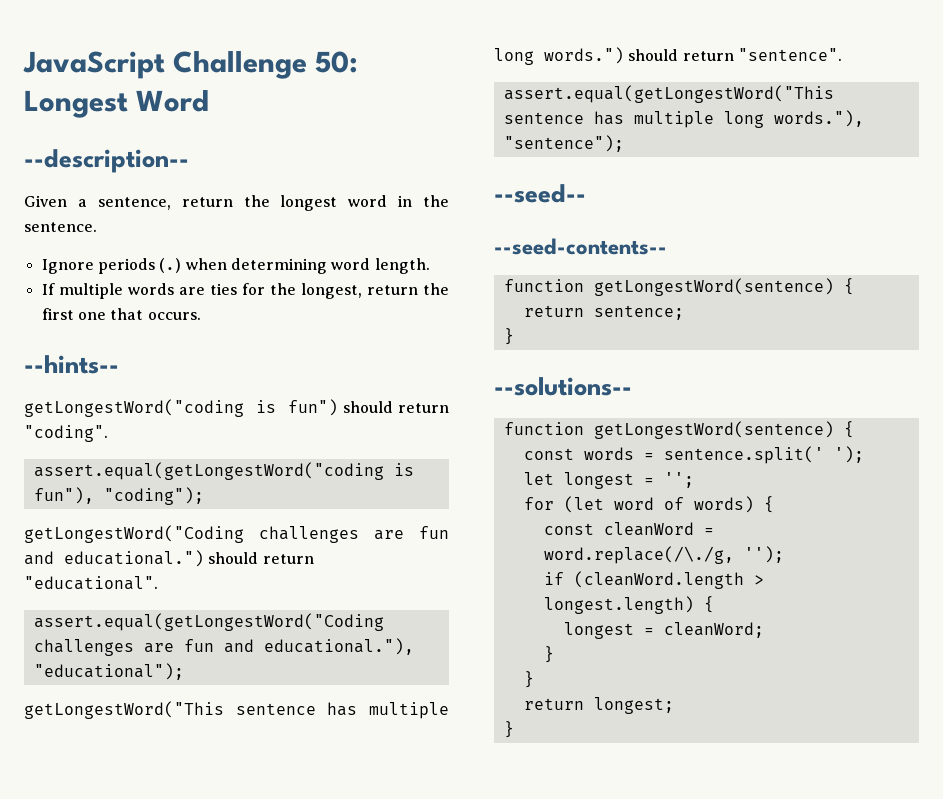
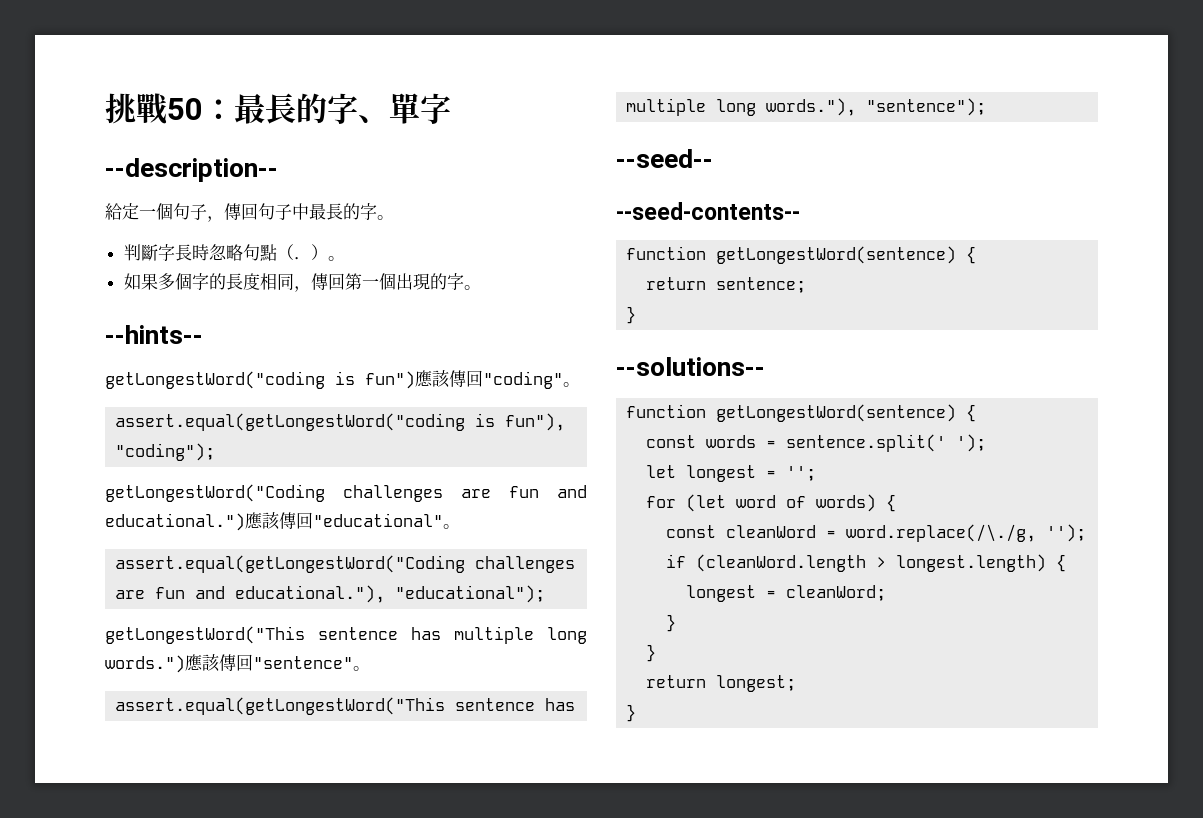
[23,51,359,79] [24,90,210,118] [24,149,189,173] [24,195,449,211] [24,222,97,232] [41,258,430,274] [41,283,449,299] [41,308,201,320] JavaScript Challenge 50: Longest Word // --description-- // Given a sentence, return the longest word in the sentence. // Ignore periods (.) when determining word length. // If multiple words are ties for the longest, return the first one that occurs. -> [105,93,451,125] [105,158,278,182] [105,203,394,222] [123,244,345,261] [123,273,481,292] 挑戰50：最長的字、單字 // --description-- // 給定一個句子，傳回句子中最長的字。 // 判斷字長時忽略句點（．）。 // 如果多個字的長度相同，傳回第一個出現的字。
[342,401,449,413] [24,425,108,442] should return "coding". -> [415,370,580,389] 應該傳回"coding"。
[208,552,314,564] [24,576,158,590] should return "educational". -> [245,512,460,530] 應該傳回"educational"。
[628,48,842,61] should return "sentence". -> [185,654,370,672] 應該傳回"sentence"。

